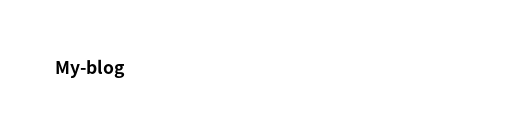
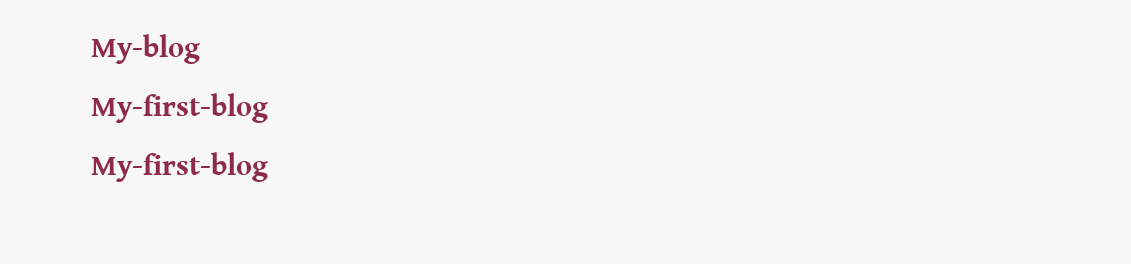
(125, 68) none -> [91,93,268,123] [91,152,268,182] // My-first-blog // My-first-blog

